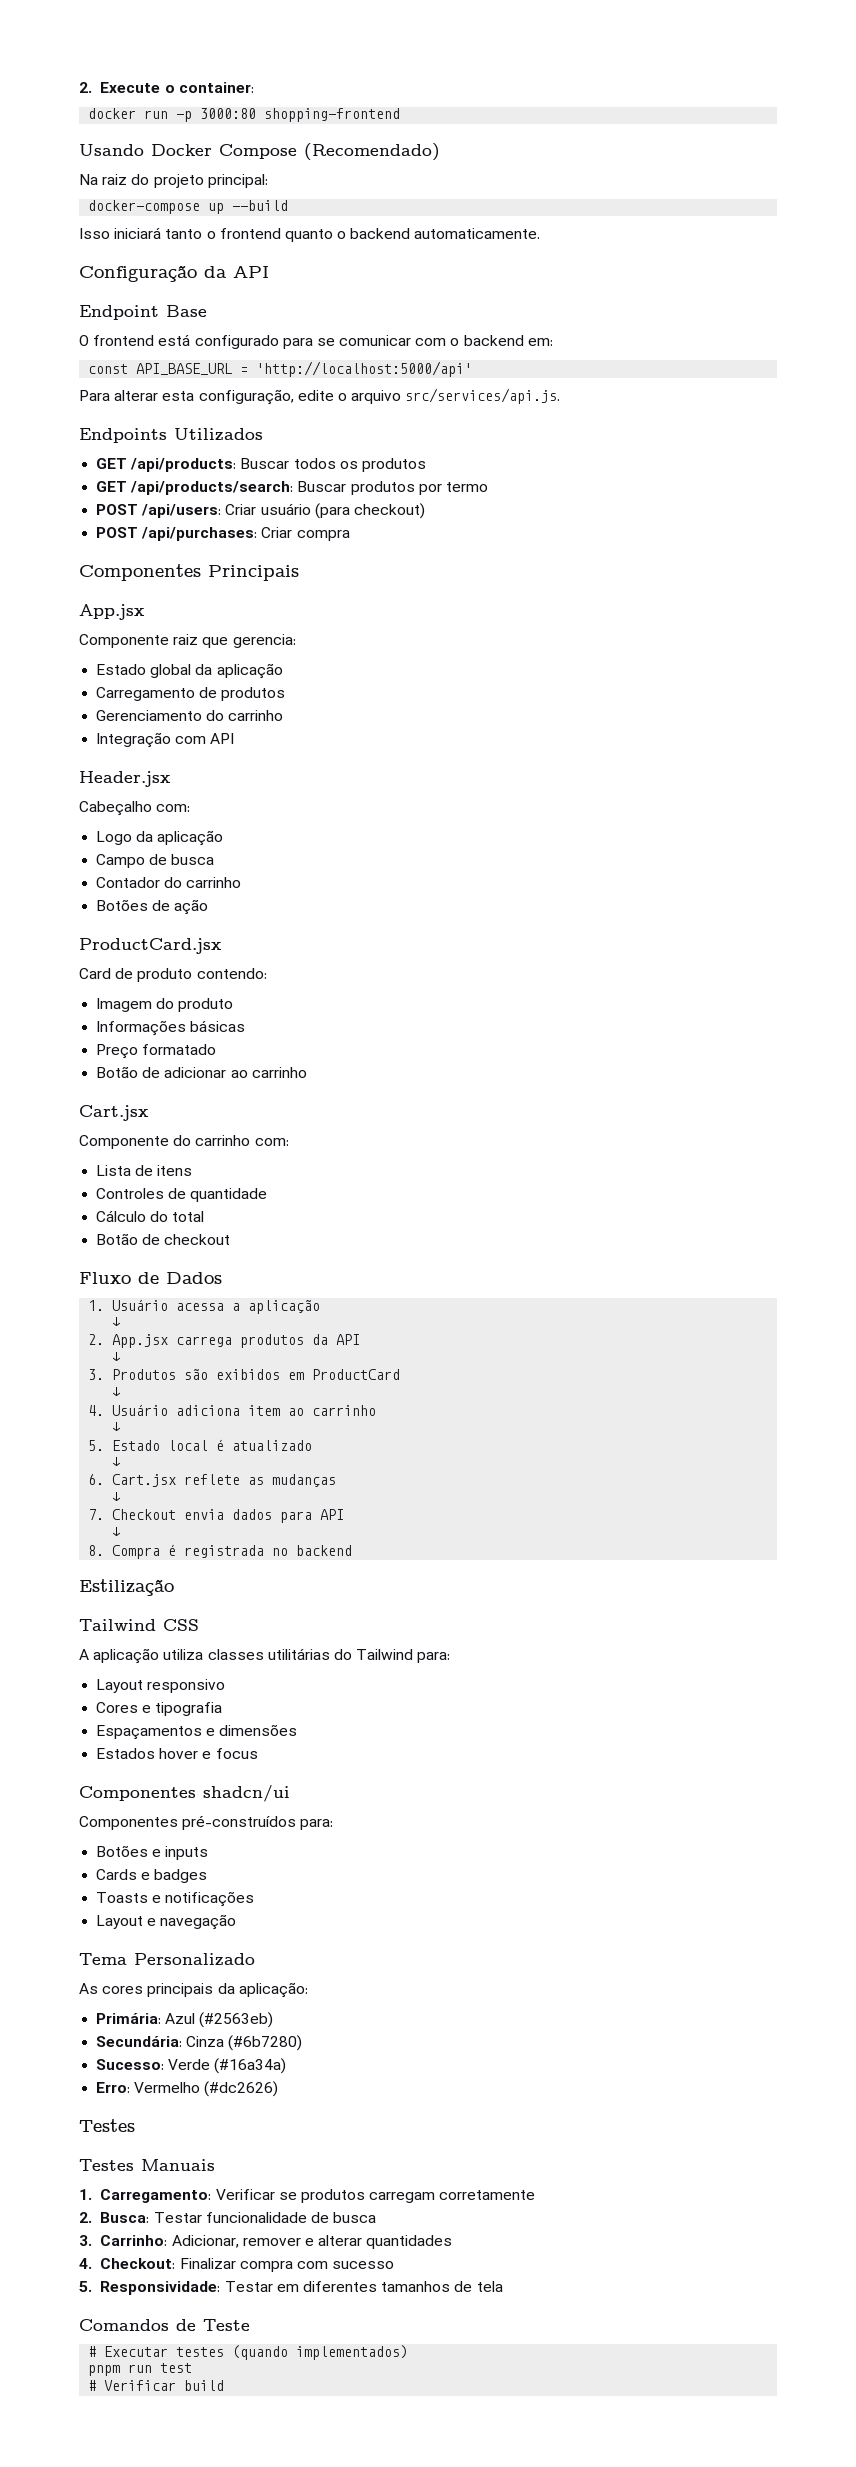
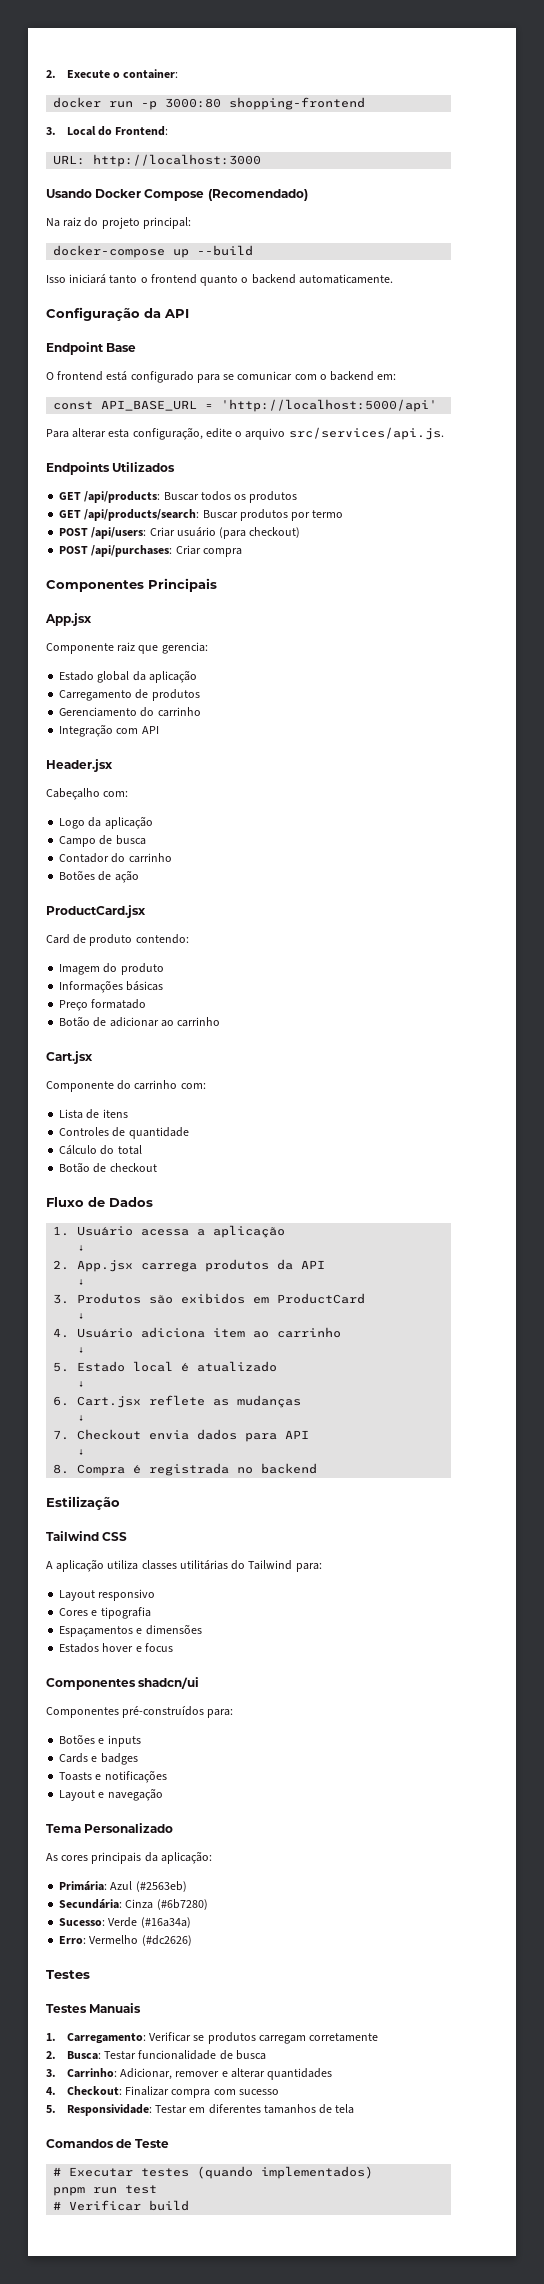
(401, 115) none -> [46,126,169,136] [53,154,262,167] // 3. Local do Frontend: // URL: http://localhost:3000

